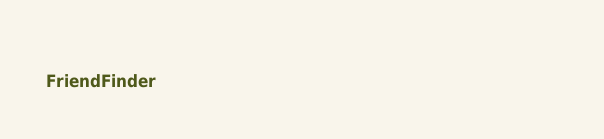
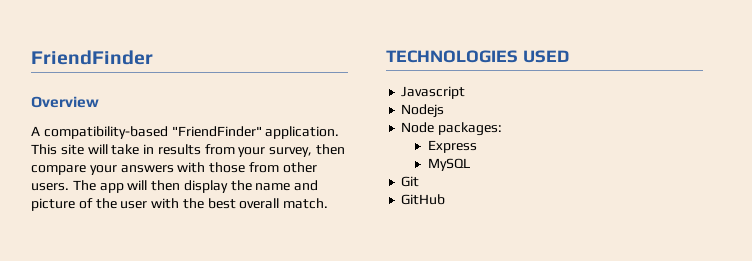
(156, 81) none -> [31,96,99,108] [31,126,340,139] [31,144,346,157] [31,162,317,175] [31,180,319,193] [31,198,329,211] [386,50,569,63] [401,86,466,99] [401,104,445,118] [401,122,503,136] [427,140,477,153] [427,158,470,171] [401,176,420,187] [401,194,446,205] // Overview // A compatibility-based "FriendFinder" application. This site will take in results from your survey, then compare your answers with those from other users. The app will then display the name and picture of the user with the best overall match. // TECHNOLOGIES USED // Javascript // Nodejs // Node packages: // Express // MySQL // Git // GitHub

